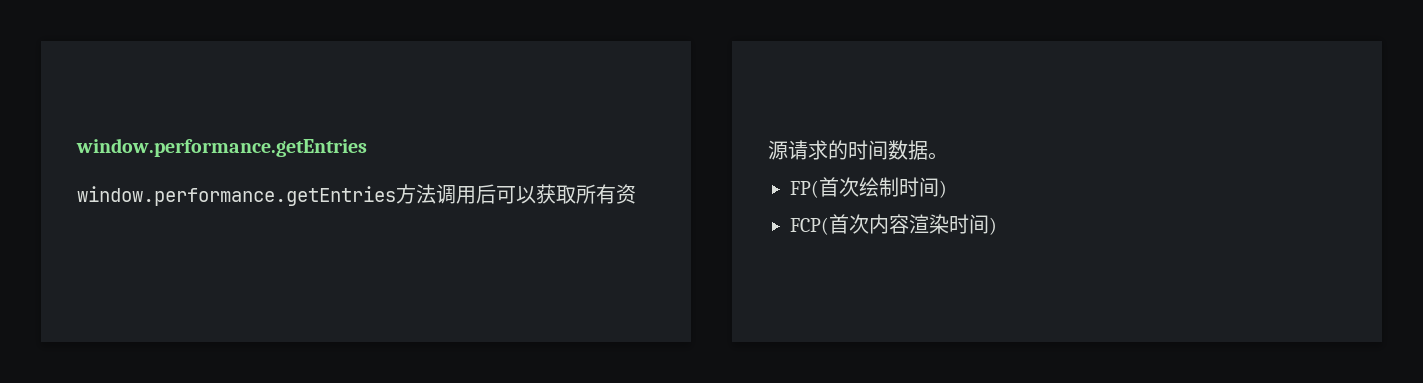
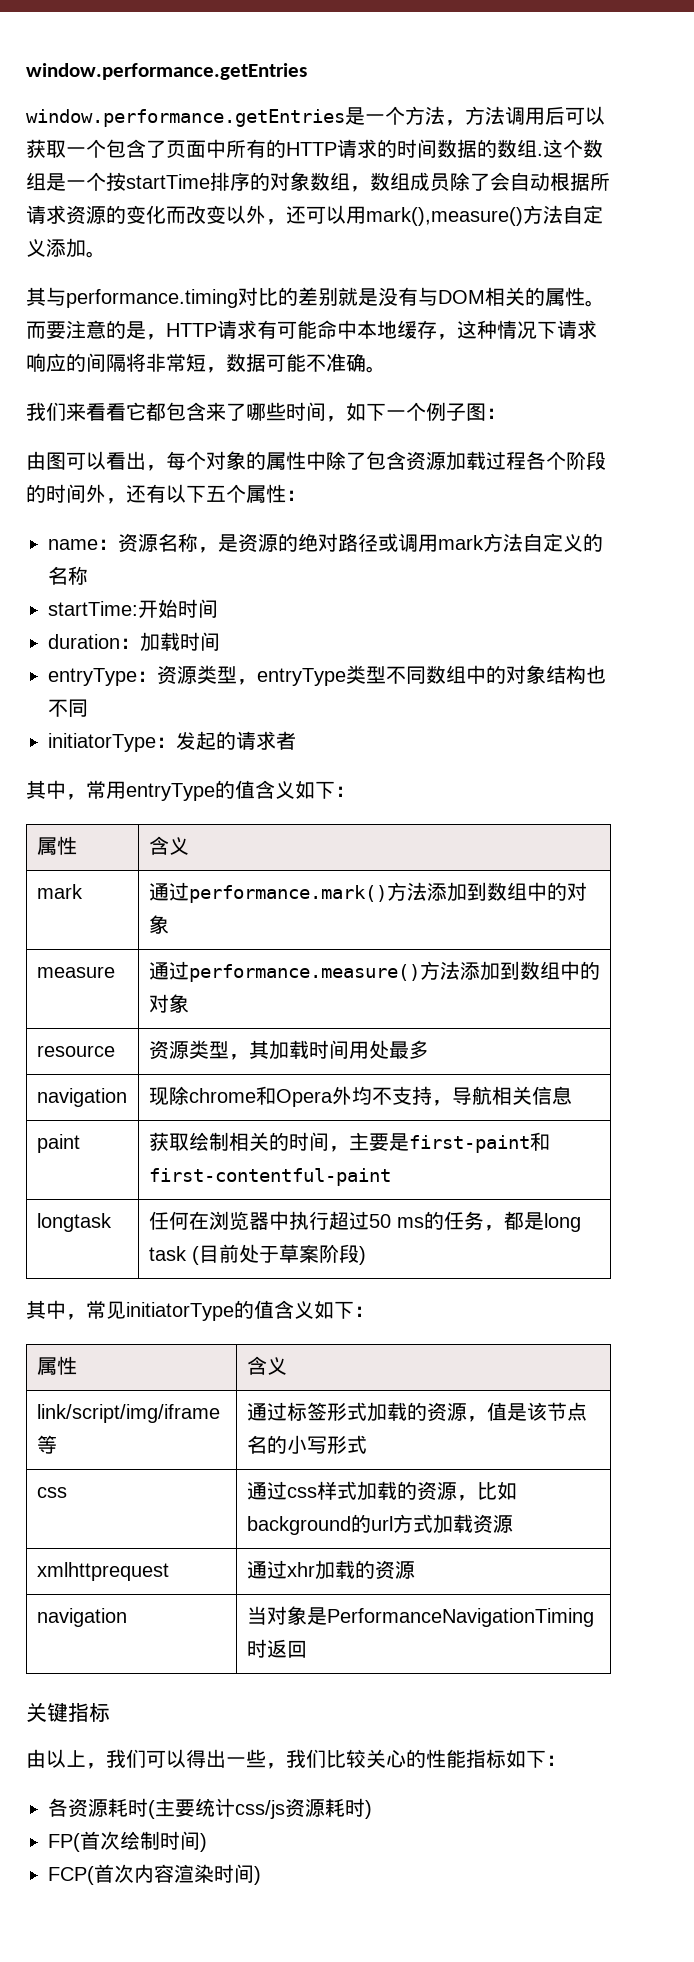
(396, 196) none -> [345,106,465,126] 是一个方法，
[576,184,636,204] [768,140,948,160] 所有资源请求的时间数据。 -> [66,139,603,158] [26,172,610,192] [26,205,603,226] [26,238,106,258] [26,287,605,308] [26,320,597,340] [26,353,386,373] [26,402,506,422] [26,451,606,471] [26,484,306,504] [48,533,603,553] [48,566,88,585] [48,599,218,618] [48,632,220,652] [48,665,606,686] [48,699,88,717] [48,731,296,752] [26,780,355,801] [36,836,77,855] [148,836,189,855] [36,884,83,899] [148,882,587,903] [148,915,169,934] [36,966,115,978] [148,961,600,982] [148,994,189,1013] [36,1045,115,1057] [148,1040,429,1060] [36,1088,127,1107] [148,1086,572,1107] [36,1134,80,1153] [148,1132,550,1153] [148,1168,391,1186] [36,1213,112,1232] [148,1211,581,1232] [148,1244,366,1265] [26,1300,374,1321] [36,1356,77,1375] [246,1356,287,1375] [36,1404,220,1423] [36,1435,57,1454] [246,1402,587,1422] [246,1435,367,1454] [36,1487,67,1498] [246,1481,517,1501] [246,1514,513,1535] [36,1562,169,1581] [246,1560,415,1580] [36,1608,127,1627] [246,1606,594,1627] [246,1639,307,1658] [26,1702,110,1722] [26,1749,566,1769] [48,1798,372,1819] 一个包含了页面中所有的HTTP请求的时间数据的数组.这个数组是一个按startTime排序的对象数组，数组成员除了会自动根据所请求资源的变化而改变以外，还可以用mark(),measure()方法自定义添加。 // 其与performance.timing对比的差别就是没有与DOM相关的属性。而要注意的是，HTTP请求有可能命中本地缓存，这种情况下请求响应的间隔将非常短，数据可能不准确。 // 我们来看看它都包含来了哪些时间，如下一个例子图： // 由图可以看出，每个对象的属性中除了包含资源加载过程各个阶段的时间外，还有以下五个属性： // name：资源名称，是资源的绝对路径或调用mark方法自定义的名称 // startTime:开始时间 // duration：加载时间 // entryType：资源类型，entryType类型不同数组中的对象结构也不同 // initiatorType：发起的请求者 // 其中，常用entryType的值含义如下： // 属性 | 含义 // mark | 通过performance.mark()方法添加到数组中的对象 // measure | 通过performance.measure()方法添加到数组中的对象 // resource | 资源类型，其加载时间用处最多 // navigation | 现除chrome和Opera外均不支持，导航相关信息 // paint | 获取绘制相关的时间，主要是first-paint和first-contentful-paint // longtask | 任何在浏览器中执行超过50 ms的任务，都是long task (目前处于草案阶段) // 其中，常见initiatorType的值含义如下： // 属性 | 含义 // link/script/img/iframe等 | 通过标签形式加载的资源，值是该节点名的小写形式 // css | 通过css样式加载的资源，比如background的url方式加载资源 // xmlhttprequest | 通过xhr加载的资源 // navigation | 当对象是PerformanceNavigationTiming时返回 // 关键指标 // 由以上，我们可以得出一些，我们比较关心的性能指标如下： // 各资源耗时(主要统计css/js资源耗时)

